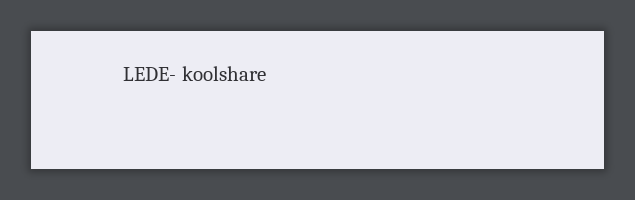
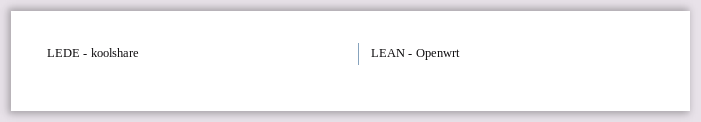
[123,67,176,81] LEDE- -> [47,49,88,57] LEDE -
(266, 73) none -> [371,49,460,60] // LEAN - Openwrt

